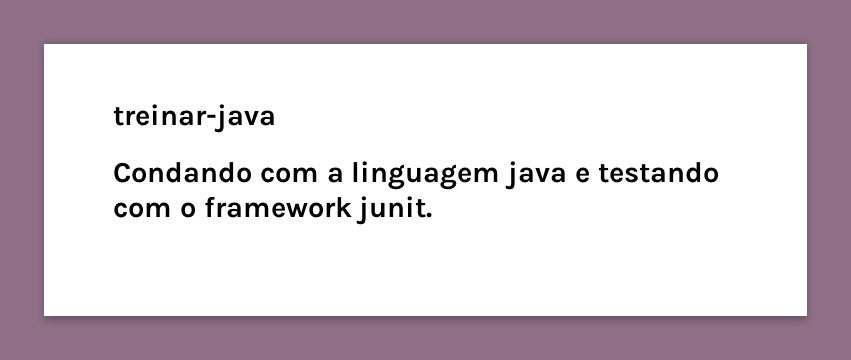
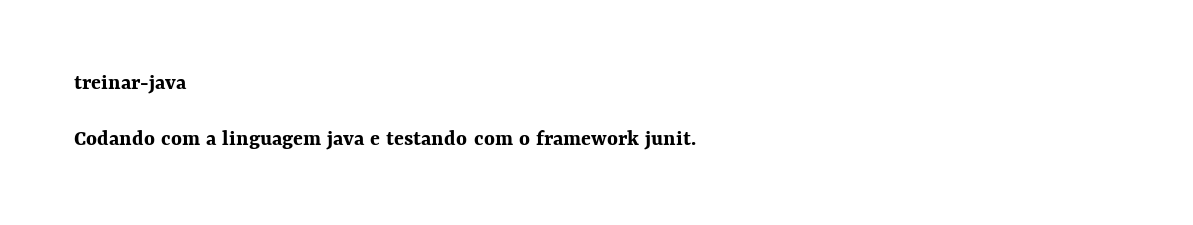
[113,162,252,183] Condando -> [74,130,155,145] Codando

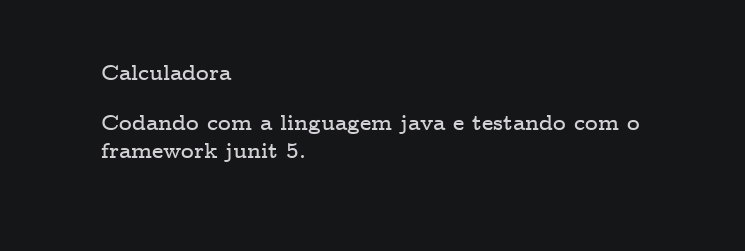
[74,75,187,94] treinar-java -> [101,65,232,80] Calculadora
[643,131,696,150] junit. -> [224,143,306,162] junit 5.

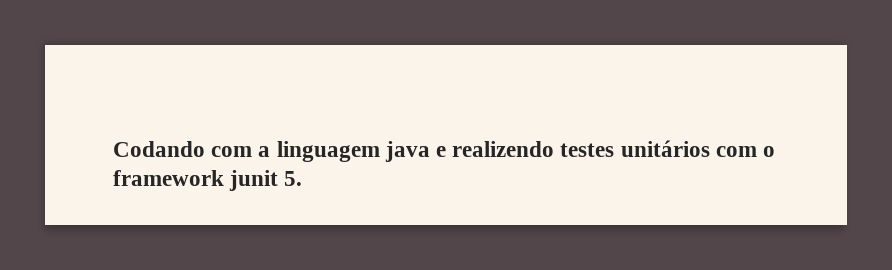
[101,65,232,80] Calculadora // -> (113, 149) none
[472,115,566,130] testando -> [452,140,710,157] realizendo testes unitários

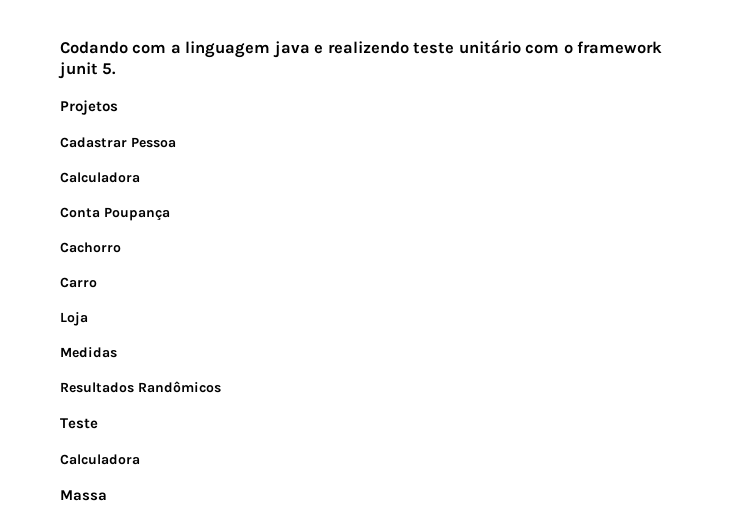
[560,140,710,157] testes unitários -> [413,39,521,54] teste unitário
(303, 178) none -> [60,100,118,115] [60,137,176,148] [60,172,140,183] [60,207,170,221] [60,242,121,253] [60,277,97,288] [60,312,88,326] [60,347,117,358] [60,381,221,393] [60,418,98,429] [60,454,140,465] [60,490,107,501] // Projetos // Cadastrar Pessoa // Calculadora // Conta Poupança // Cachorro // Carro // Loja // Medidas // Resultados Randômicos // Teste // Calculadora // Massa

